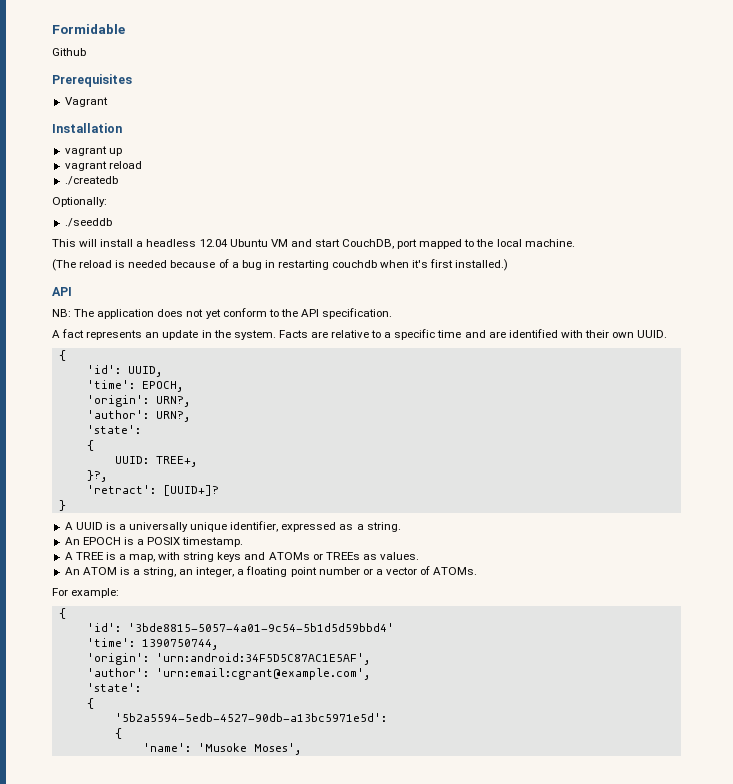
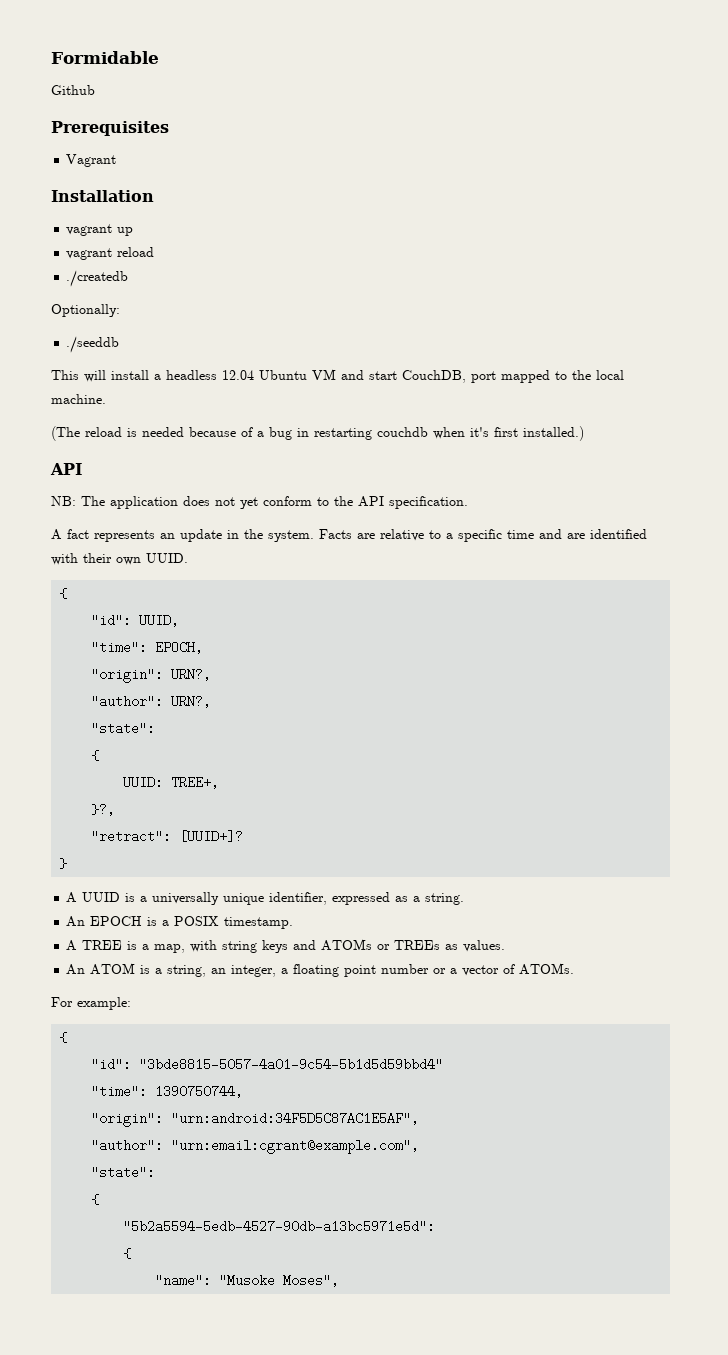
[86,365,121,374] 'id': -> [91,614,132,627] "id":
[86,380,135,389] 'time': -> [91,641,148,654] "time":
[86,395,190,407] [86,410,190,422] [86,425,141,434] 'origin': URN?, // 'author': URN?, // 'state': -> [91,668,212,683] [91,695,212,708] [91,722,156,735] "origin": URN?, // "author": URN?, // "state":
[86,485,156,494] 'retract': -> [91,830,172,843] "retract":
[86,623,394,632] [86,638,218,650] [86,653,370,665] [86,668,370,680] [86,683,141,692] [86,698,94,709] [114,713,387,722] [114,728,122,739] [142,743,301,755] 'id': '3bde8815-5057-4a01-9c54-5b1d5d59bbd4' // 'time': 1390750744, // 'origin': 'urn:android:34F5D5C87AC1E5AF', // 'author': 'urn:email:cgrant@example.com', // 'state': // { // '5b2a5594-5edb-4527-90db-a13bc5971e5d': // { // 'name': 'Musoke Moses', -> [91,1058,444,1071] [91,1085,244,1098] [91,1112,420,1127] [91,1139,420,1154] [91,1166,156,1179] [91,1194,100,1205] [123,1220,436,1233] [123,1248,132,1259] [155,1274,340,1287] "id": "3bde8815-5057-4a01-9c54-5b1d5d59bbd4" // "time": 1390750744, // "origin": "urn:android:34F5D5C87AC1E5AF", // "author": "urn:email:cgrant@example.com", // "state": // { // "5b2a5594-5edb-4527-90db-a13bc5971e5d": // { // "name": "Musoke Moses",

